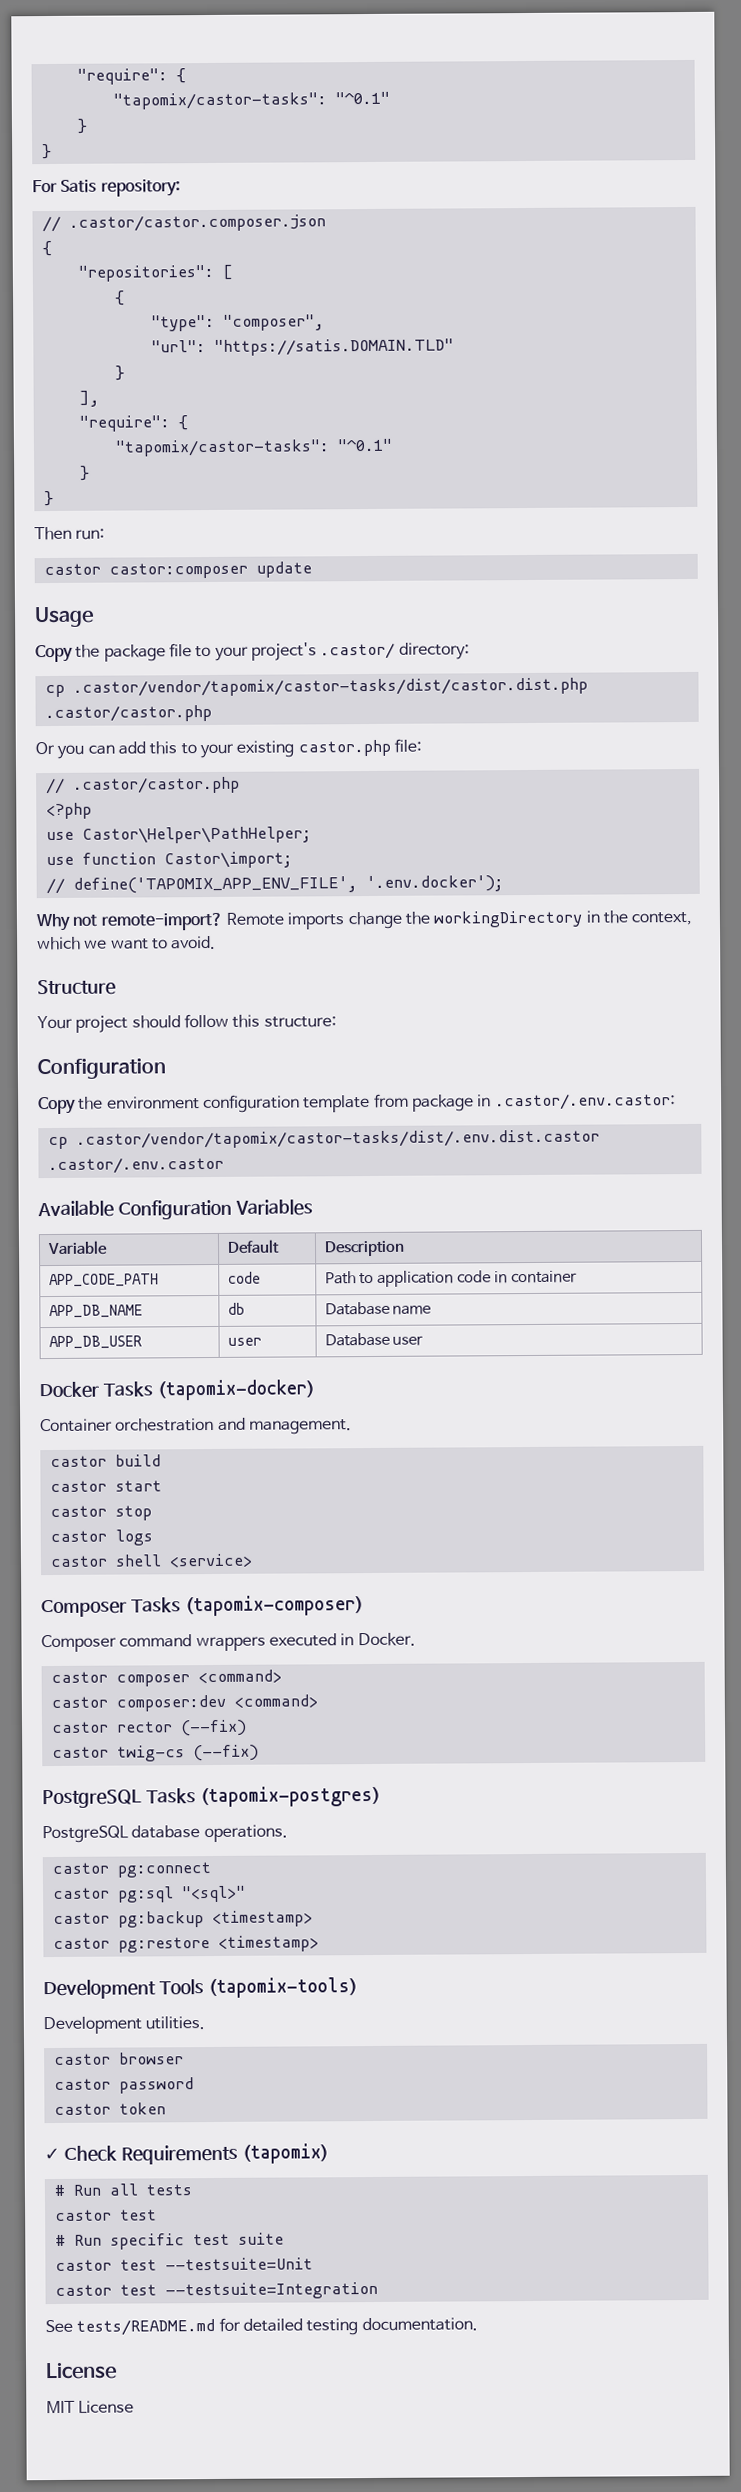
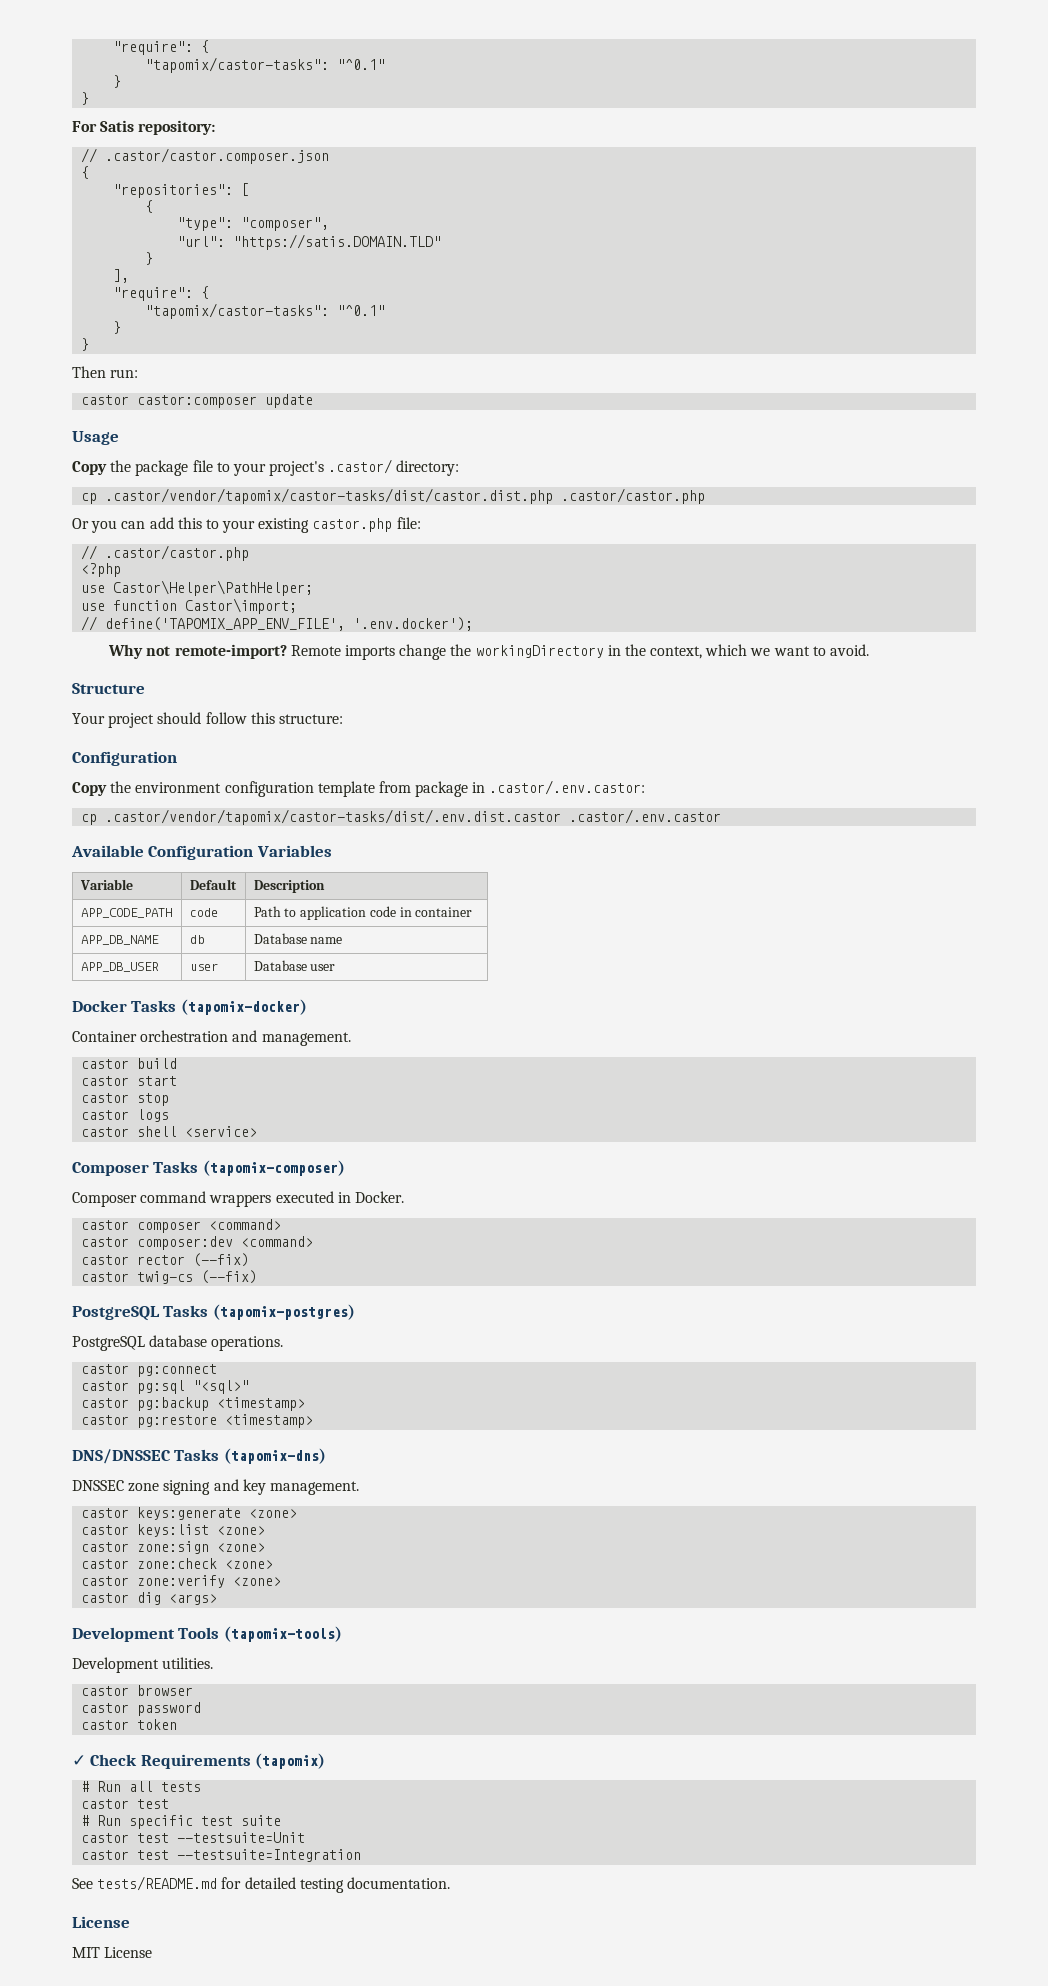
(319, 1943) none -> [72,1448,326,1464] [72,1479,359,1495] [81,1507,298,1520] [81,1524,266,1537] [81,1541,266,1554] [81,1558,274,1569] [81,1575,282,1588] [81,1592,218,1605] // DNS/DNSSEC Tasks (tapomix-dns) // DNSSEC zone signing and key management. // castor keys:generate <zone> // castor keys:list <zone> // castor zone:sign <zone> // castor zone:check <zone> // castor zone:verify <zone> // castor dig <args>

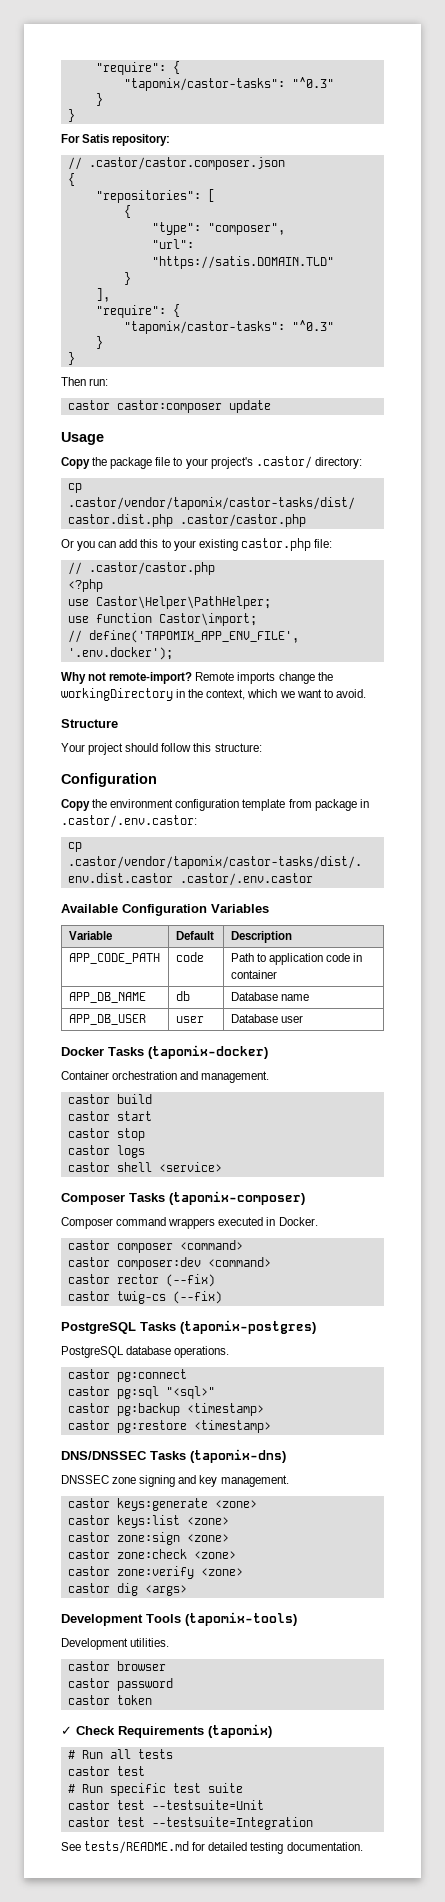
[113,40,210,55] [145,57,386,73] "require": { // "tapomix/castor-tasks": "^0.1" -> [95,61,180,75] [123,77,334,91] "require": { // "tapomix/castor-tasks": "^0.3"
[337,305,386,316] "^0.1" -> [291,320,334,331] "^0.3"
[72,1916,130,1928] [72,1947,153,1958] // License // MIT License -> (363, 1846) none

